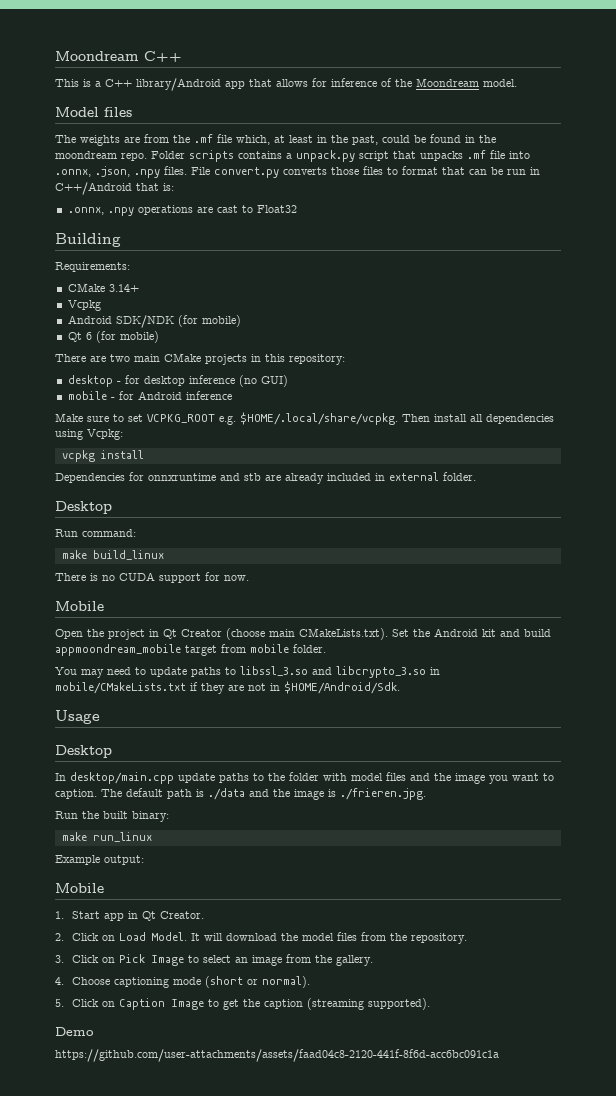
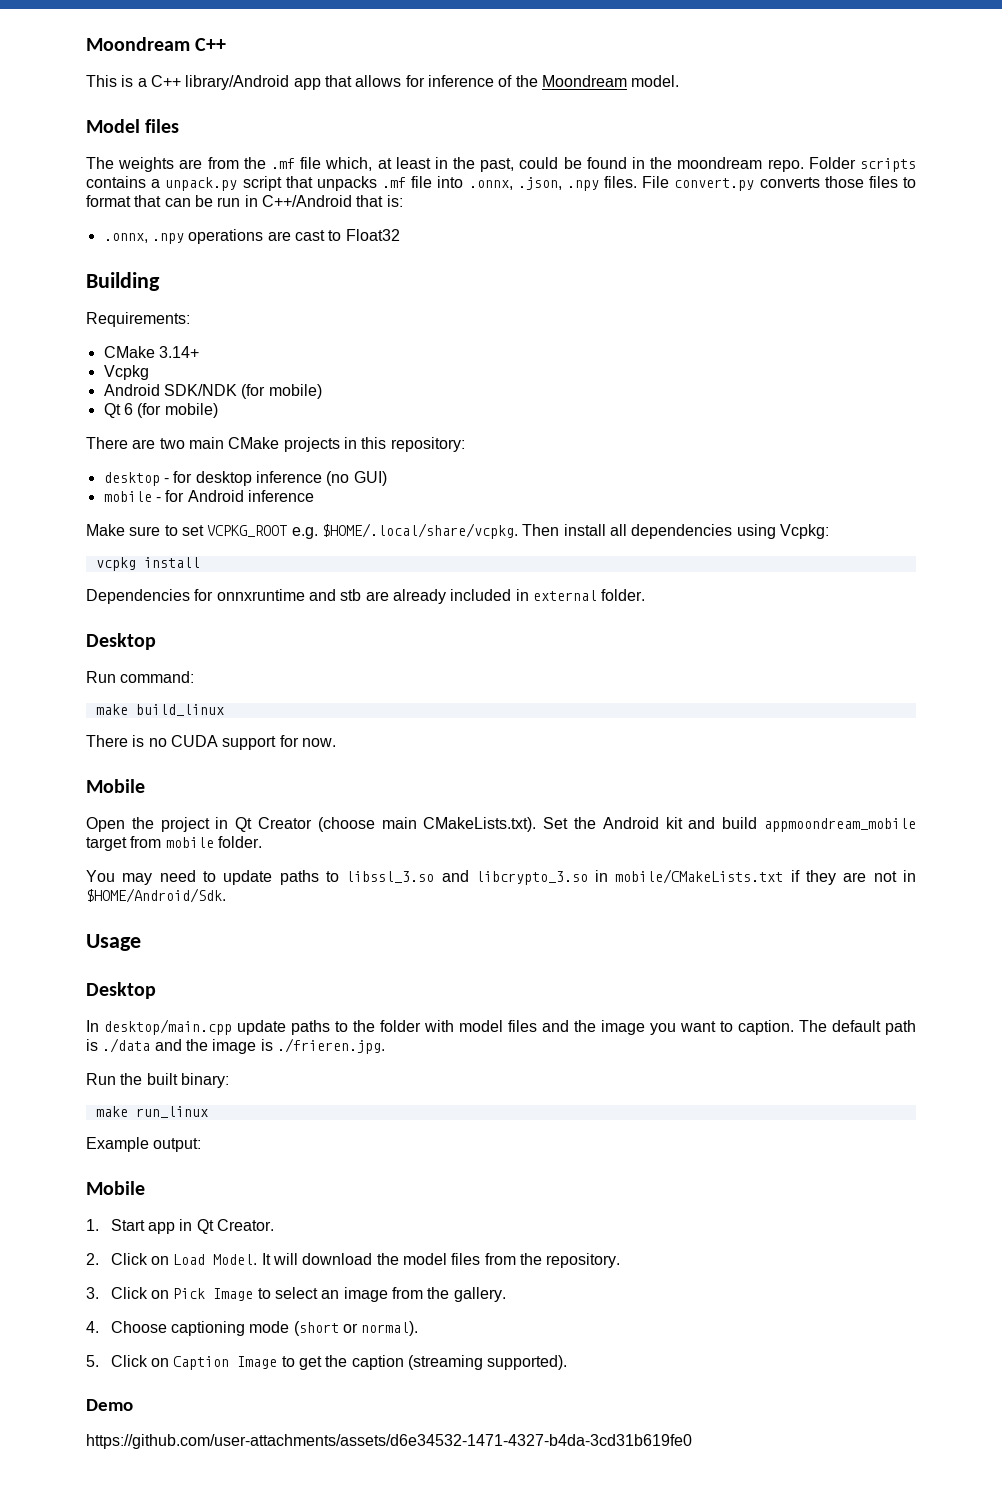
[55,1049,499,1062] https://github.com/user-attachments/assets/faad04c8-2120-441f-8f6d-acc6bc091c1a -> [86,1434,692,1449] https://github.com/user-attachments/assets/d6e34532-1471-4327-b4da-3cd31b619fe0

